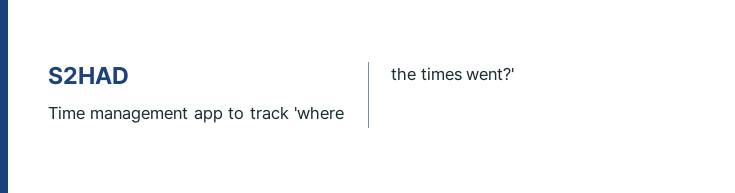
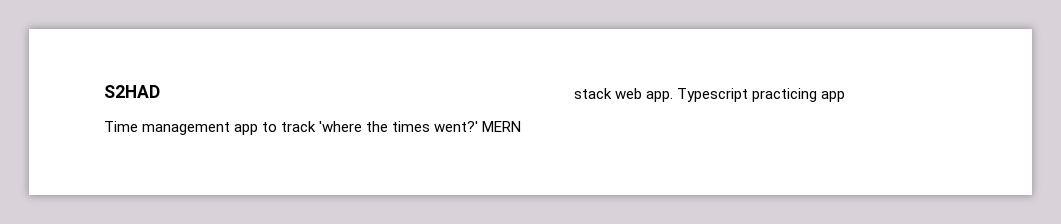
(515, 74) none -> [482,121,522,132] [574,88,846,102] MERN stack web app. Typescript practicing app

